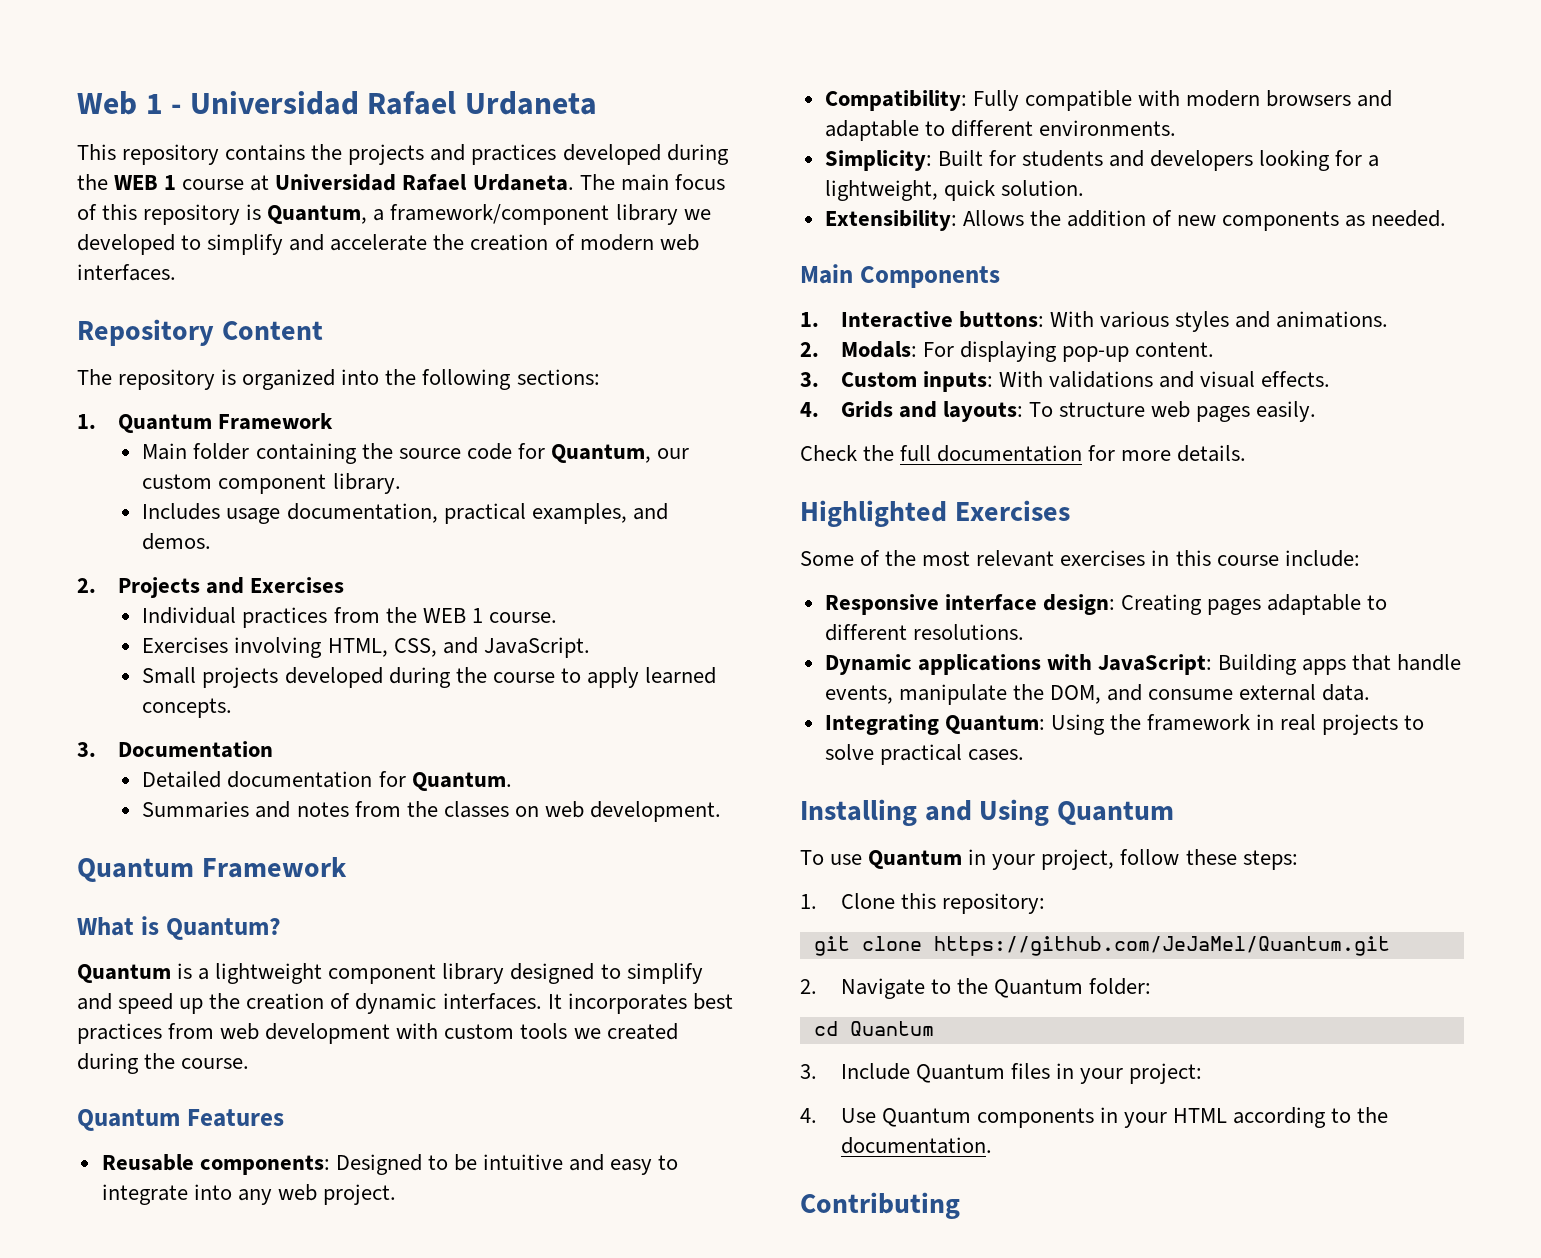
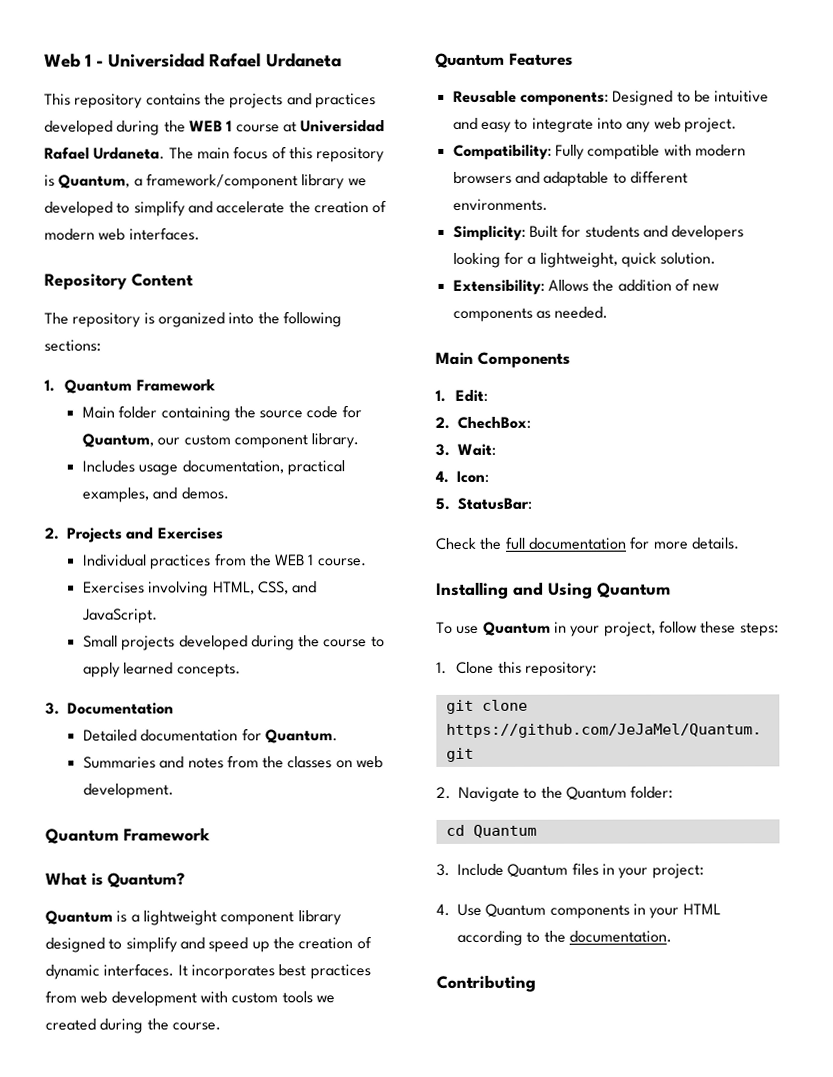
[840,311,1389,332] [800,341,1214,362] [800,371,1331,392] [800,401,1317,422] Interactive buttons: With various styles and animations. // 2. Modals: For displaying pop-up content. // 3. Custom inputs: With validations and visual effects. // 4. Grids and layouts: To structure web pages easily. -> [455,389,489,402] [435,416,531,429] [435,443,496,456] [435,470,489,483] [435,497,532,510] Edit: // 2. ChechBox: // 3. Wait: // 4. Icon: // 5. StatusBar:
[800,500,1070,527] [800,550,1360,567] [824,594,1388,615] [824,624,1024,641] [824,654,1462,675] [824,684,1371,705] [824,714,1425,735] [824,744,1024,765] // Highlighted Exercises // Some of the most relevant exercises in this course include: // Responsive interface design: Creating pages adaptable to different resolutions. // Dynamic applications with JavaScript: Building apps that handle events, manipulate the DOM, and consume external data. // Integrating Quantum: Using the framework in real projects to solve practical cases. -> (740, 543) none

